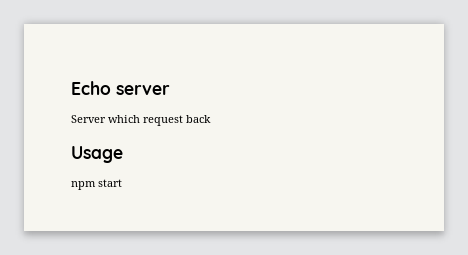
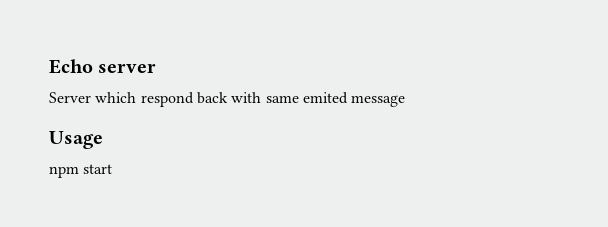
[143,115,183,126] request -> [140,92,194,107] respond
(211, 119) none -> [231,92,406,107] with same emited message

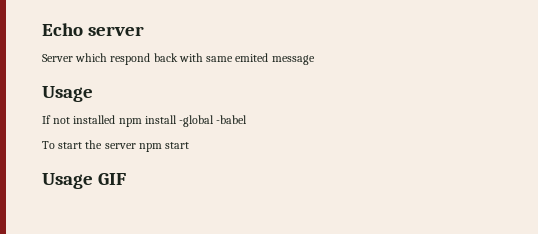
(103, 140) none -> [42,115,248,127] [42,140,136,149] If not installed npm install -global -babel // To start the server
(113, 169) none -> [42,173,126,189] // Usage GIF

